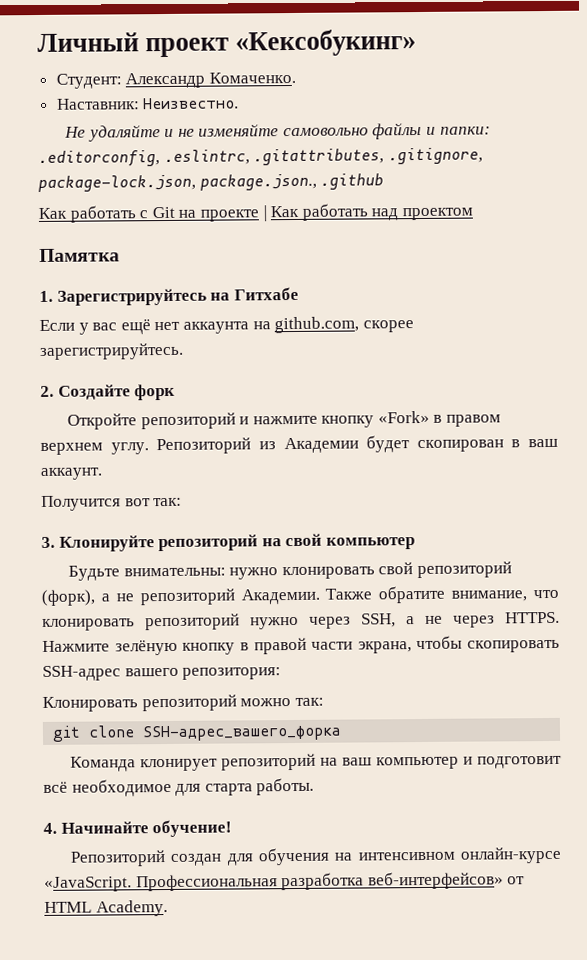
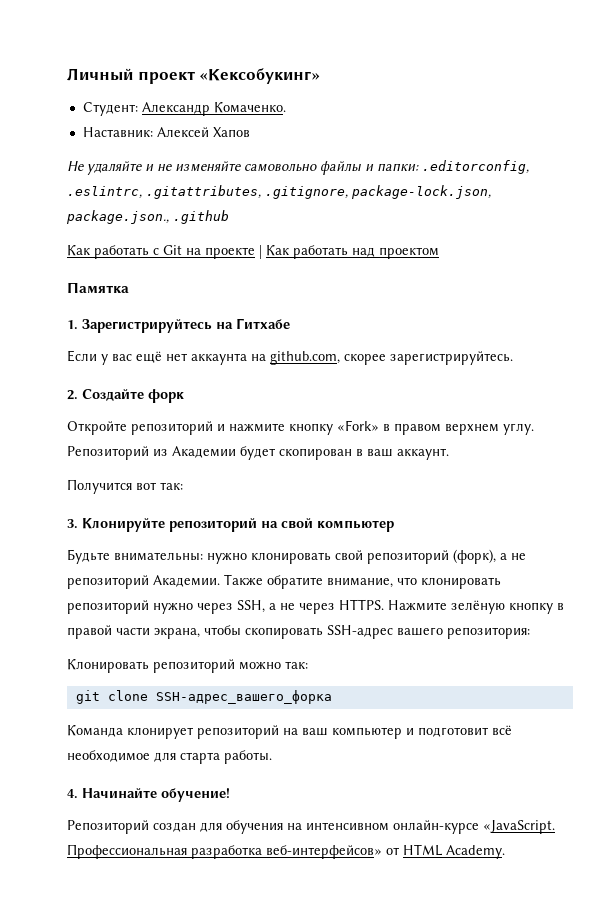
[142,97,240,110] Неизвестно. -> [156,127,250,138] Алексей Хапов

